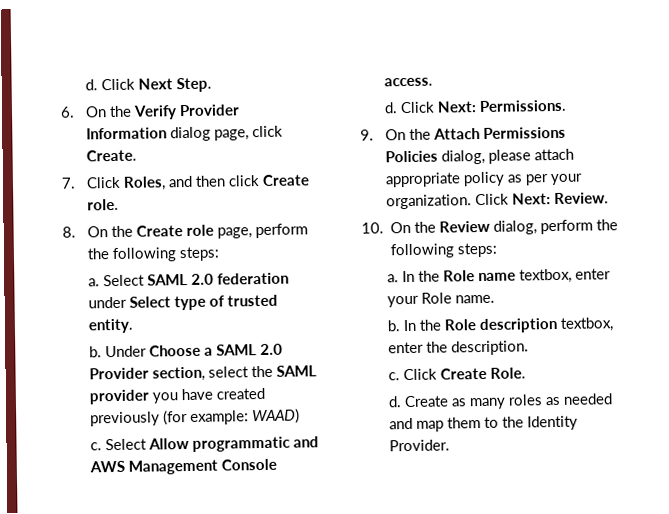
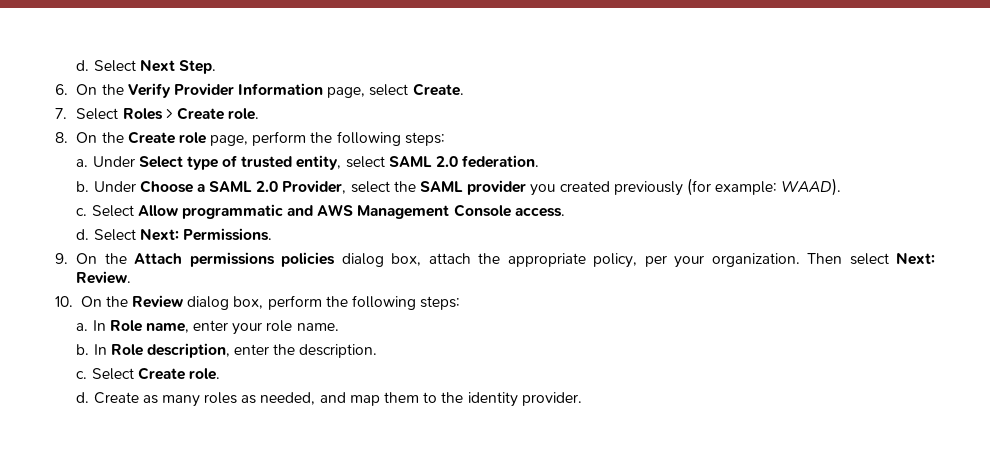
[85,78,136,91] d. Click -> [76,60,136,72] d. Select
[170,125,284,142] dialog page, click -> [327,84,409,98] page, select
[86,175,261,191] Click Roles, and then click -> [76,108,173,120] Select Roles >
[103,272,290,287] [88,294,279,311] [88,318,135,334] Select SAML 2.0 federation under Select type of trusted entity. -> [92,155,540,170] Under Select type of trusted entity, select SAML 2.0 federation.
[89,366,206,382] Provider section, -> [282,180,347,194] Provider,
[181,388,214,401] have -> (556, 190) none
[252,408,301,425] WAAD) -> [781,178,842,196] WAAD).
[400,101,436,114] Click -> [93,229,136,241] Select
[483,126,567,139] [385,148,575,165] [385,171,524,188] Permissions Policies dialog, please attach appropriate policy as -> [189,252,638,268] permissions policies dialog box, attach the appropriate policy,
[475,193,510,206] Click -> [807,253,889,265] Then select
[493,220,538,235] dialog, -> [187,296,264,310] dialog box,
[418,268,573,284] the Role name textbox, -> [109,320,189,333] Role name,
[421,292,453,304] Role -> [266,320,293,332] role
[419,317,615,334] the Role description textbox, -> [110,343,230,358] Role description,
[403,367,527,381] Click Create Role. -> [91,367,220,380] Select Create role.
[563,393,614,405] needed -> [260,392,316,405] needed,
[527,415,579,431] [389,439,451,452] Identity Provider. -> [467,392,582,407] identity provider.

